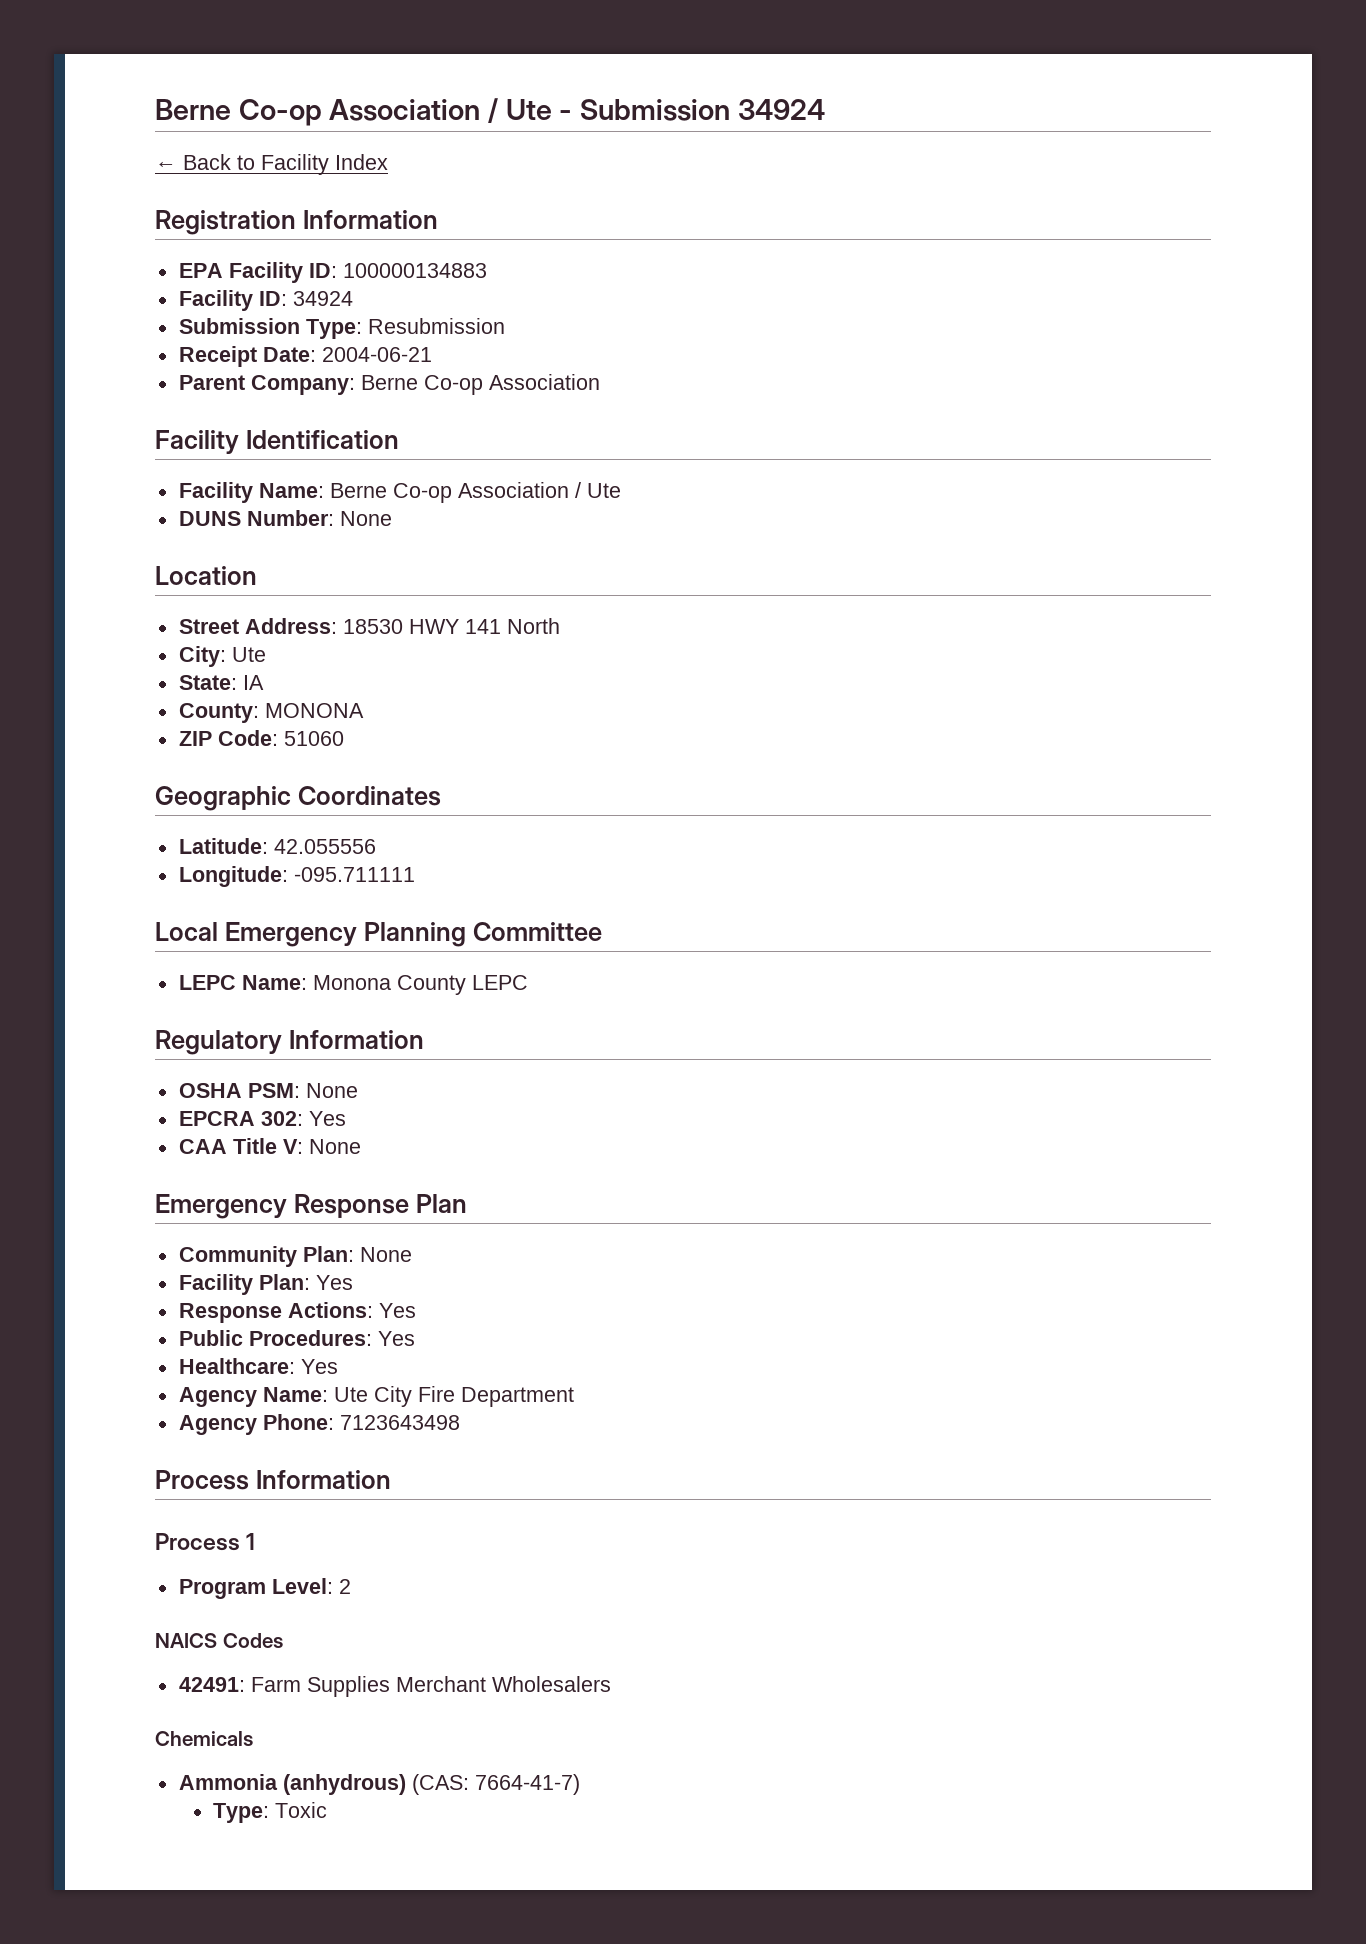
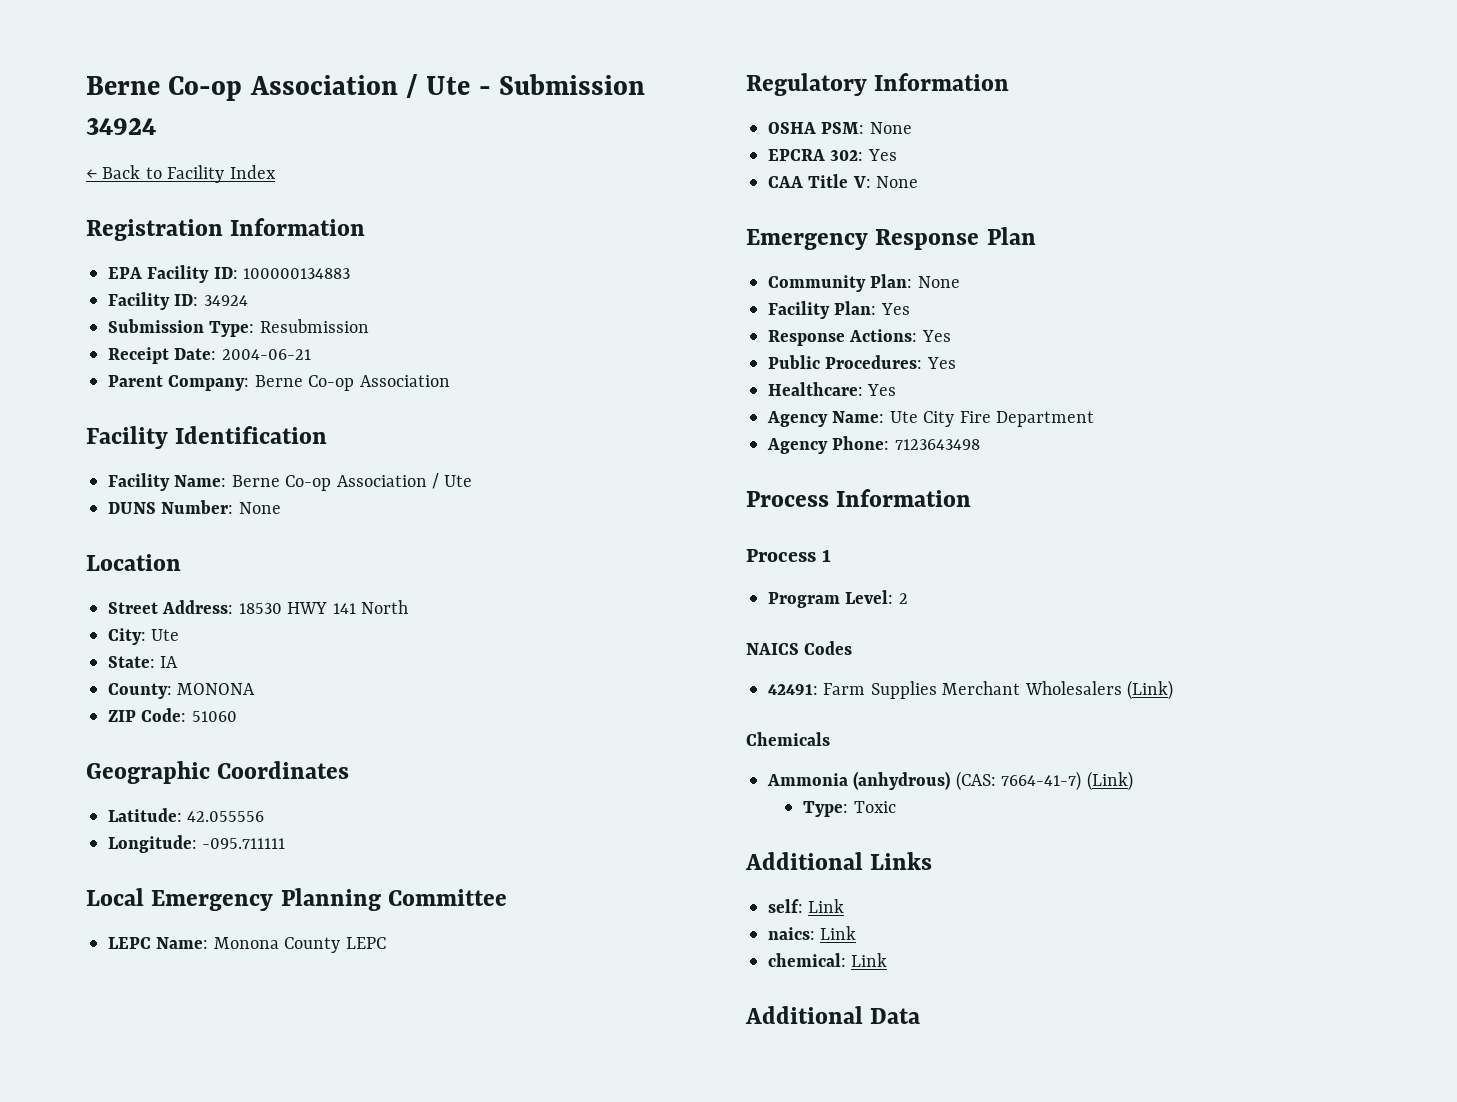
(611, 1684) none -> [1127,680,1173,700] (Link)
(580, 1784) none -> [1086,771,1133,791] (Link)
(327, 1810) none -> [745,852,933,870] [768,899,845,913] [768,926,857,940] [768,953,888,967] [745,1006,921,1024] // Additional Links // self: Link // naics: Link // chemical: Link // Additional Data

